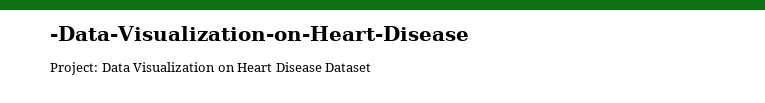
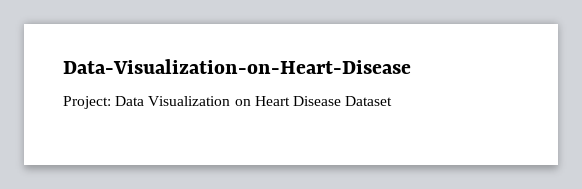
[50,26,469,41] -Data-Visualization-on-Heart-Disease -> [63,59,411,74] Data-Visualization-on-Heart-Disease

